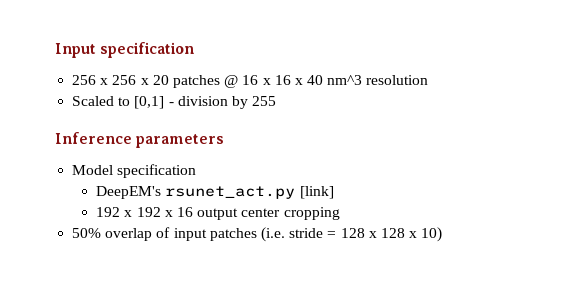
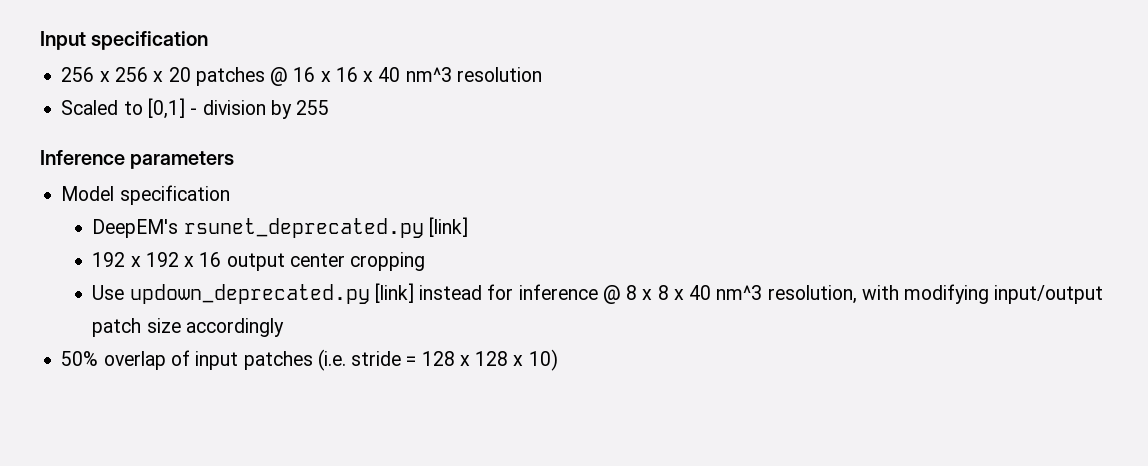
[165,186,296,199] rsunet_act.py -> [183,218,424,238] rsunet_deprecated.py
(340, 213) none -> [92,283,1104,304] [92,318,284,337] // Use updown_deprecated.py [link] instead for inference @ 8 x 8 x 40 nm^3 resolution, with modifying input/output patch size accordingly

